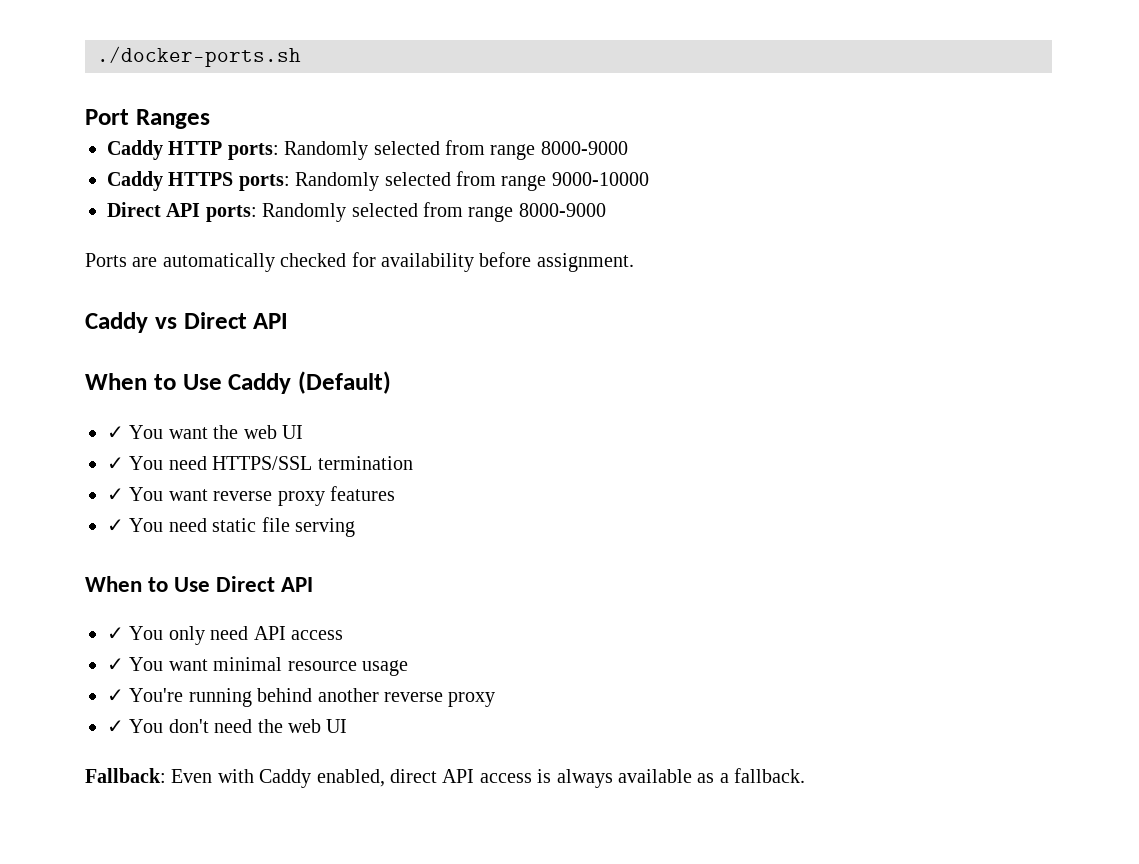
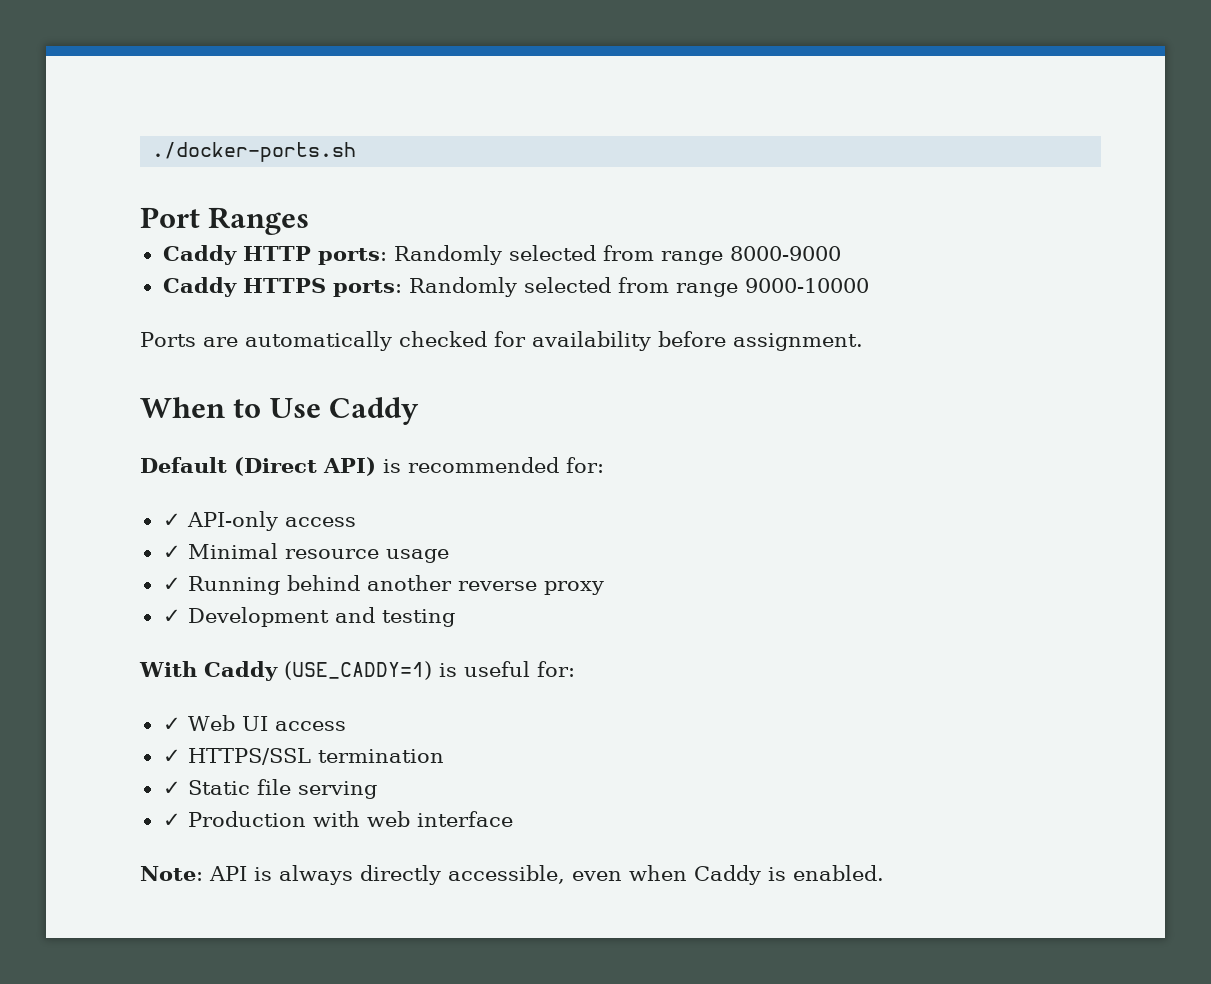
[107,202,606,222] // Direct API ports: Randomly selected from range 8000-9000 -> (869, 285) none
[85,312,289,333] // Caddy vs Direct API -> (863, 342) none
[298,371,391,394] [107,425,303,439] [107,456,413,470] [107,486,395,506] [107,517,355,537] [85,576,314,592] [107,626,343,645] [107,657,283,671] (Default) // ✓ You want the web UI // ✓ You need HTTPS/SSL termination // ✓ You want reverse proxy features // ✓ You need static file serving // When to Use Direct API // ✓ You only need API access // ✓ You want minimal -> [140,457,604,476] [162,511,356,531] [162,543,278,559] // Default (Direct API) is recommended for: // ✓ API-only access // ✓ Minimal
[129,688,252,707] You're running -> [187,576,280,595] Running
[129,719,348,733] [85,768,806,788] You don't need the web UI // Fallback: Even with Caddy enabled, direct API access is always available as a fallback. -> [187,607,455,627] [139,661,575,681] [162,715,346,731] [162,748,444,765] [162,779,377,799] [162,811,513,827] [140,865,884,885] Development and testing // With Caddy (USE_CADDY=1) is useful for: // ✓ Web UI access // ✓ HTTPS/SSL termination // ✓ Static file serving // ✓ Production with web interface // Note: API is always directly accessible, even when Caddy is enabled.

